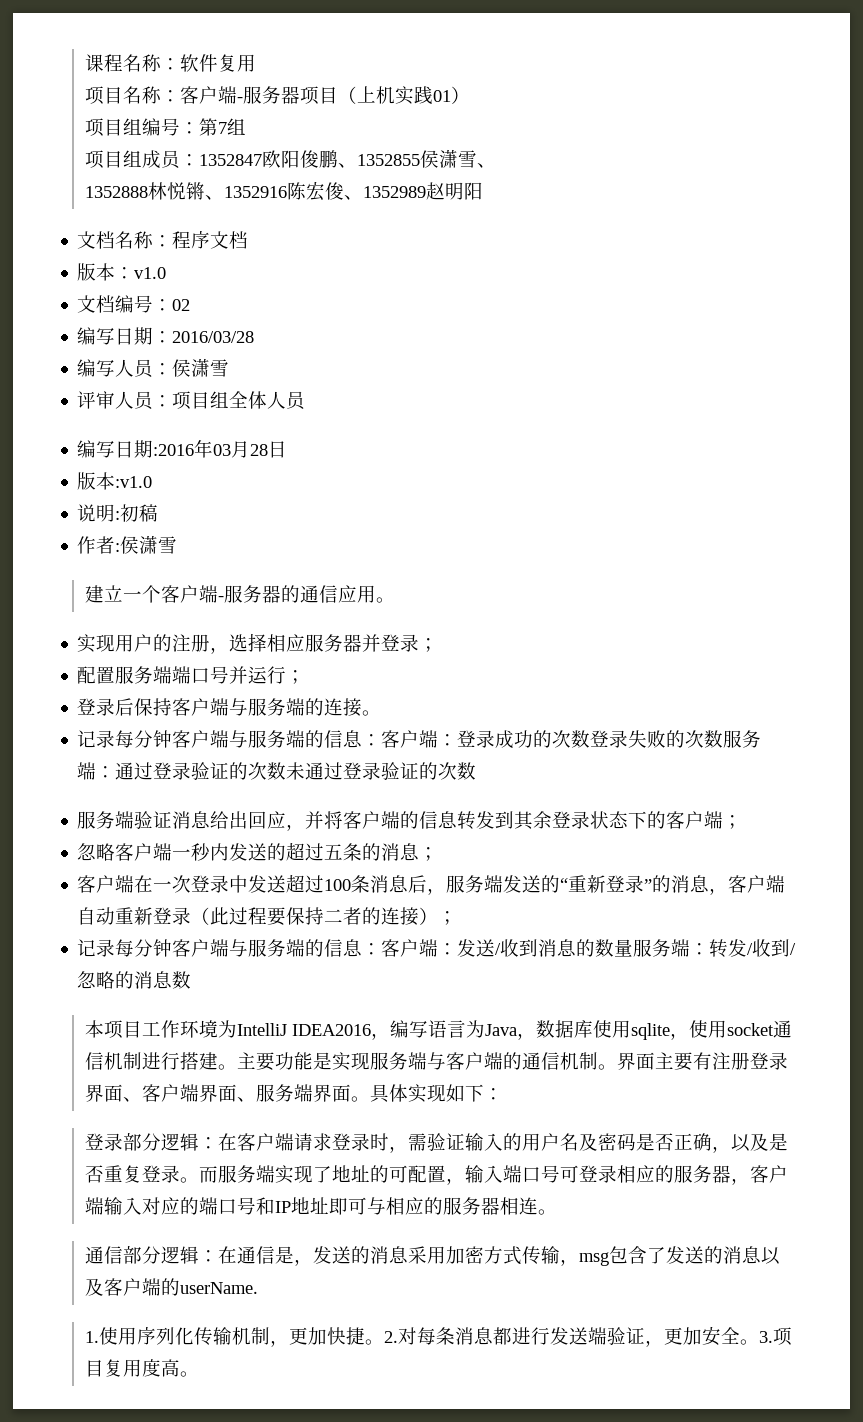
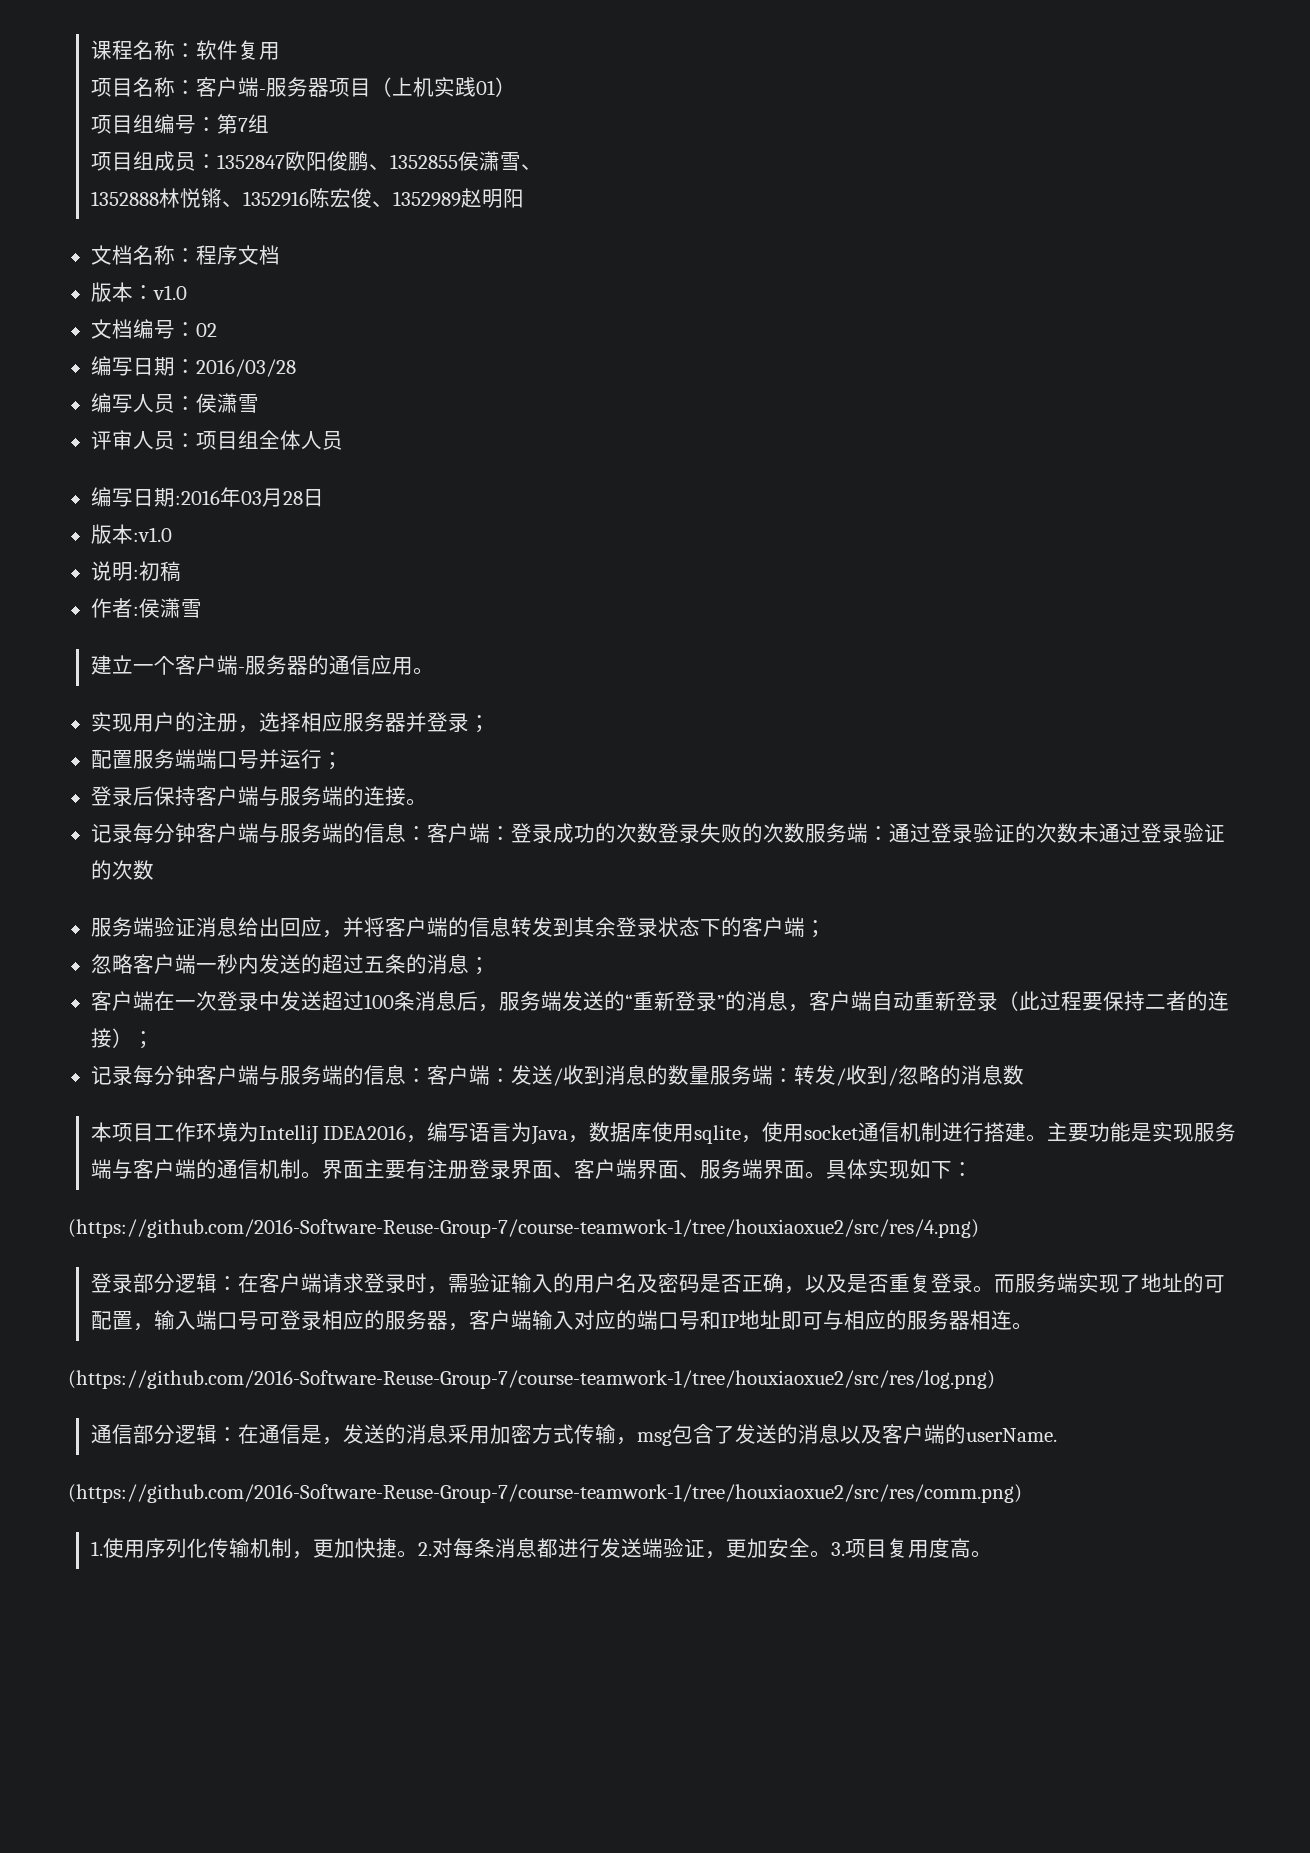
(503, 1094) none -> [68,1219,979,1238] // (https://github.com/2016-Software-Reuse-Group-7/course-teamwork-1/tree/houxiaoxue2/src/res/4.png)
(557, 1212) none -> [68,1370,995,1389] // (https://github.com/2016-Software-Reuse-Group-7/course-teamwork-1/tree/houxiaoxue2/src/res/log.png)
(258, 1288) none -> [68,1484,1022,1503] // (https://github.com/2016-Software-Reuse-Group-7/course-teamwork-1/tree/houxiaoxue2/src/res/comm.png)

